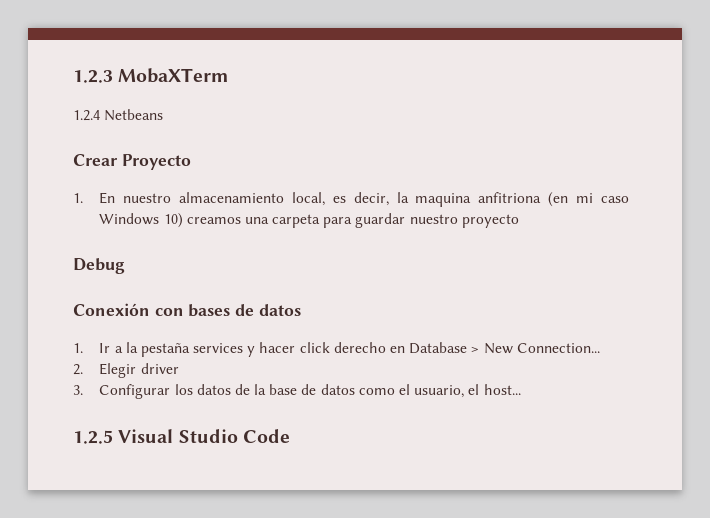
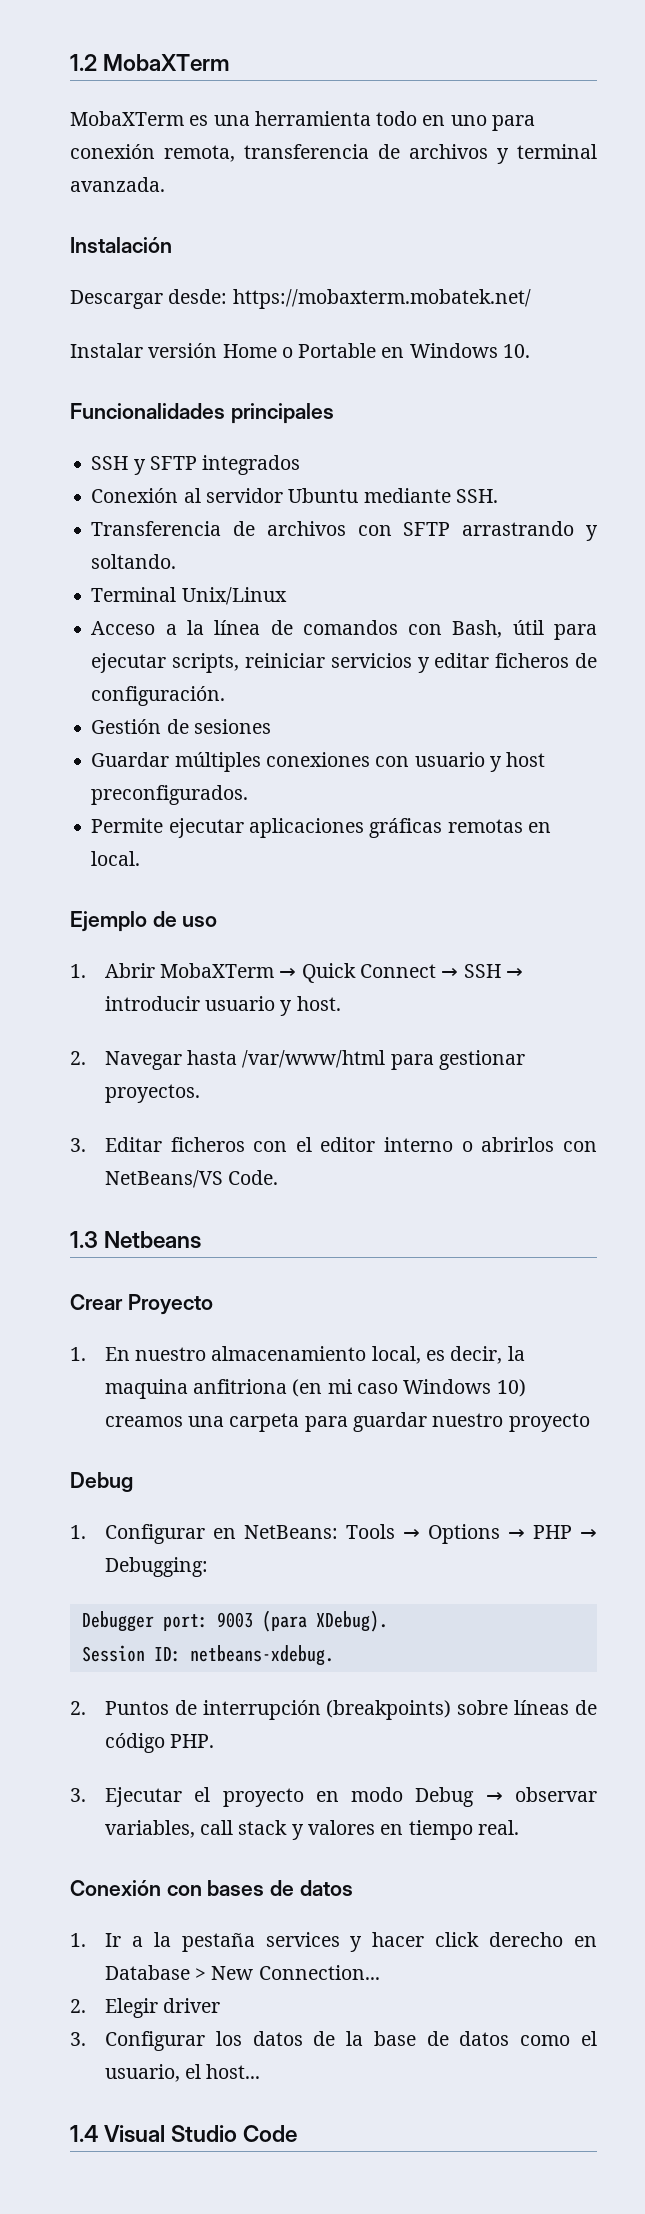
[73,70,113,83] 1.2.3 -> [70,54,97,71] 1.2
[73,110,100,121] 1.2.4 -> [70,111,535,131] [70,144,597,164] [70,177,165,192] [70,237,172,253] [70,289,531,309] [70,343,530,358] [70,403,334,424] [91,455,301,475] [91,488,498,503] [91,521,598,541] [91,554,177,569] [91,587,287,605] [91,620,598,640] [91,653,597,673] [91,686,226,706] [91,719,271,734] [91,752,546,772] [91,785,249,805] [91,818,551,838] [91,851,141,866] [70,911,218,932] [70,963,523,983] [104,996,341,1016] [70,1050,526,1070] [104,1084,200,1103] [70,1137,597,1152] [104,1170,279,1188] [70,1231,98,1248] MobaXTerm es una herramienta todo en uno para conexión remota, transferencia de archivos y terminal avanzada. // Instalación // Descargar desde: https://mobaxterm.mobatek.net/ // Instalar versión Home o Portable en Windows 10. // Funcionalidades principales // SSH y SFTP integrados // Conexión al servidor Ubuntu mediante SSH. // Transferencia de archivos con SFTP arrastrando y soltando. // Terminal Unix/Linux // Acceso a la línea de comandos con Bash, útil para ejecutar scripts, reiniciar servicios y editar ficheros de configuración. // Gestión de sesiones // Guardar múltiples conexiones con usuario y host preconfigurados. // Permite ejecutar aplicaciones gráficas remotas en local. // Ejemplo de uso // 1. Abrir MobaXTerm → Quick Connect → SSH → introducir usuario y host. // 2. Navegar hasta /var/www/html para gestionar proyectos. // 3. Editar ficheros con el editor interno o abrirlos con NetBeans/VS Code. // 1.3
(125, 266) none -> [70,1524,597,1544] [104,1557,208,1577] [81,1610,388,1632] [81,1645,334,1666] [70,1700,597,1720] [104,1733,215,1753] [70,1787,597,1807] [104,1820,519,1840] // 1. Configurar en NetBeans: Tools → Options → PHP → Debugging: // Debugger port: 9003 (para XDebug). // Session ID: netbeans-xdebug. // 2. Puntos de interrupción (breakpoints) sobre líneas de código PHP. // 3. Ejecutar el proyecto en modo Debug → observar variables, call stack y valores en tiempo real.
[73,430,113,444] 1.2.5 -> [70,2125,98,2142] 1.4

